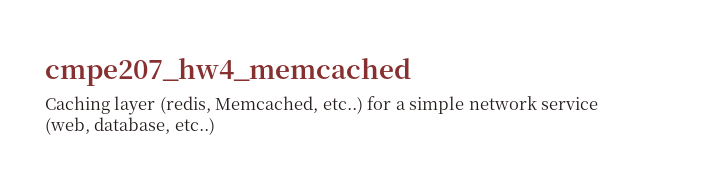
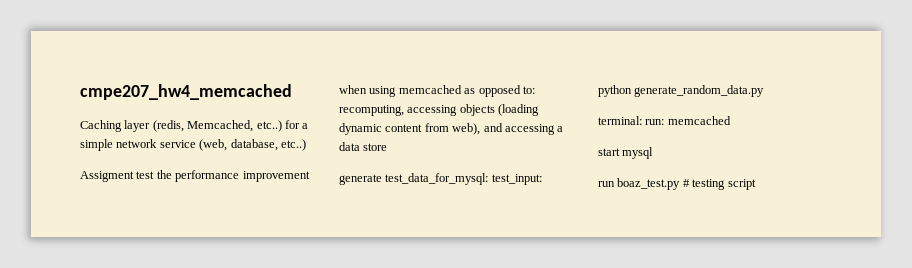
(215, 126) none -> [80,170,310,182] [339,85,535,97] [339,104,540,116] [339,123,564,135] [339,142,388,151] [339,173,542,185] [598,85,765,97] [598,116,731,125] [598,147,654,159] [598,178,756,190] // Assigment test the performance improvement when using memcached as opposed to: recomputing, accessing objects (loading dynamic content from web), and accessing a data store // generate test_data_for_mysql: test_input: python generate_random_data.py // terminal: run: memcached // start mysql // run boaz_test.py # testing script

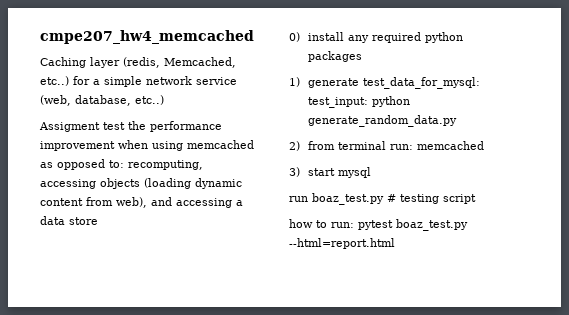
(388, 147) none -> [289,32,464,43] [308,51,363,62] [289,77,300,87] 0) install any required python packages // 1)
[598,116,642,125] terminal: -> [289,141,387,151] 2) from terminal
(731, 120) none -> [289,167,300,177] 3)
(756, 184) none -> [289,219,468,231] [289,238,395,249] // how to run: pytest boaz_test.py --html=report.html

